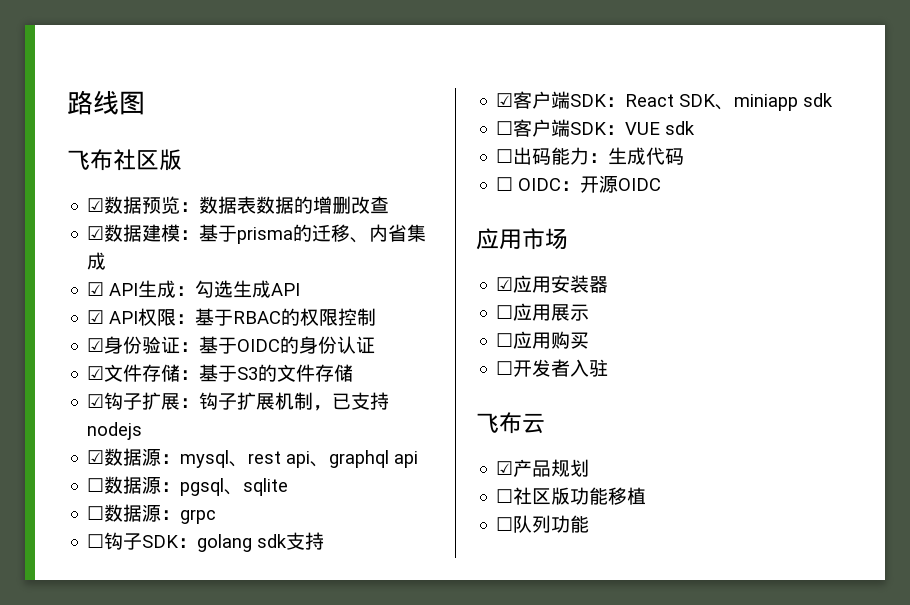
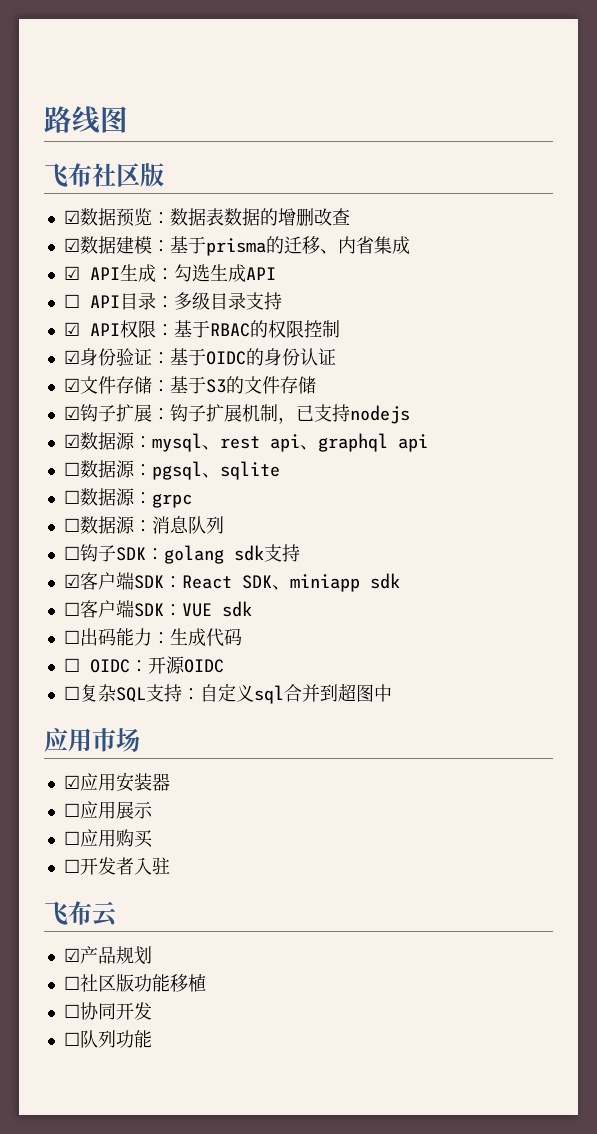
(301, 289) none -> [63,292,282,310] // ☐ API目录：多级目录支持
(217, 517) none -> [63,516,224,534] // ☐数据源：消息队列
(662, 184) none -> [63,683,392,704] // ☐复杂SQL支持：自定义sql合并到超图中
(647, 496) none -> [63,1002,152,1020] // ☐协同开发

